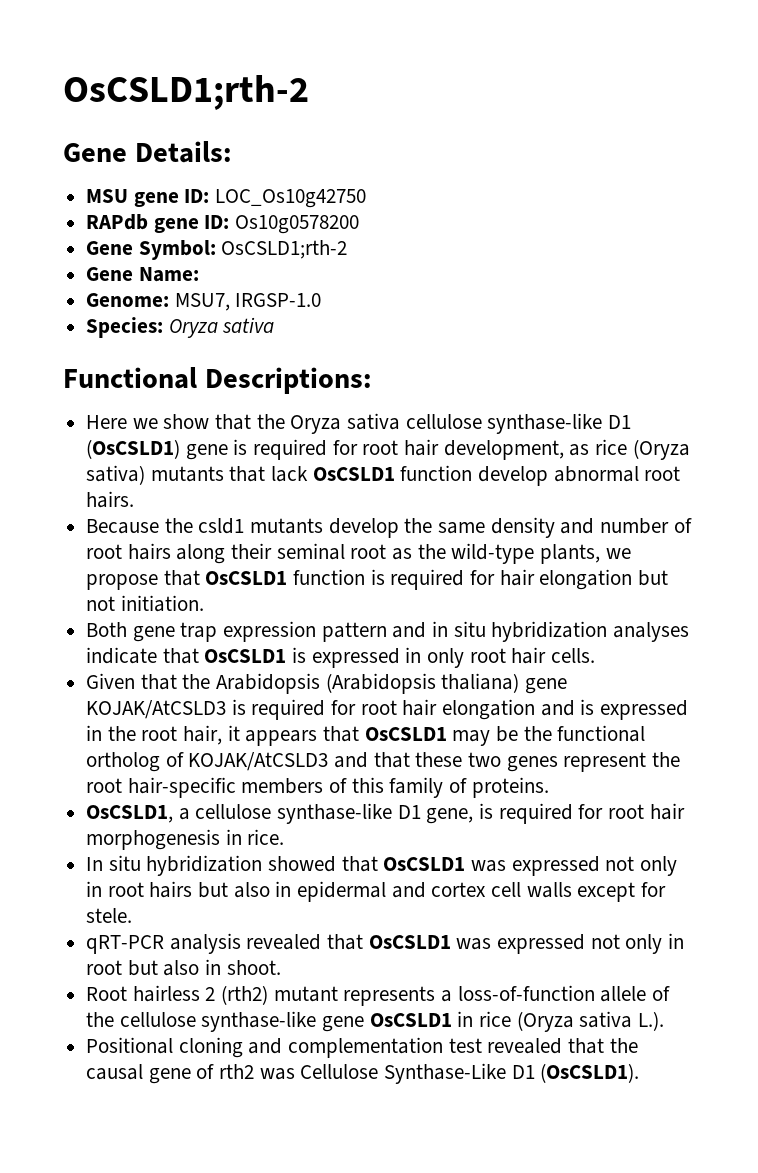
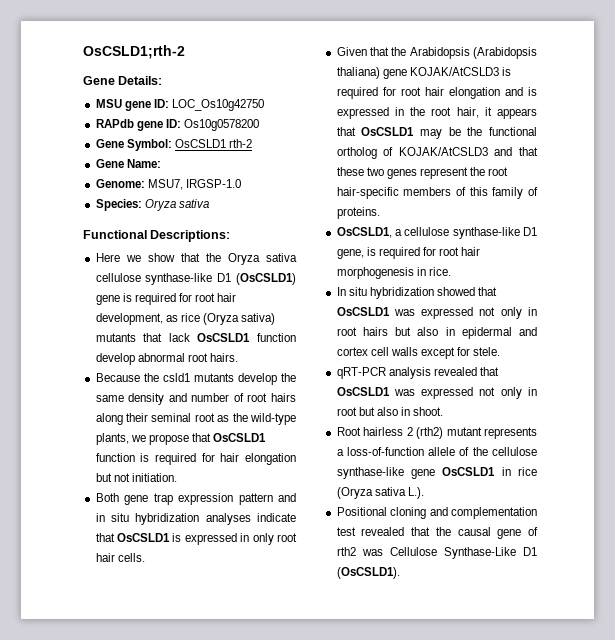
[221,240,348,259] OsCSLD1;rth-2 -> [174,139,252,148] OsCSLD1 rth-2

